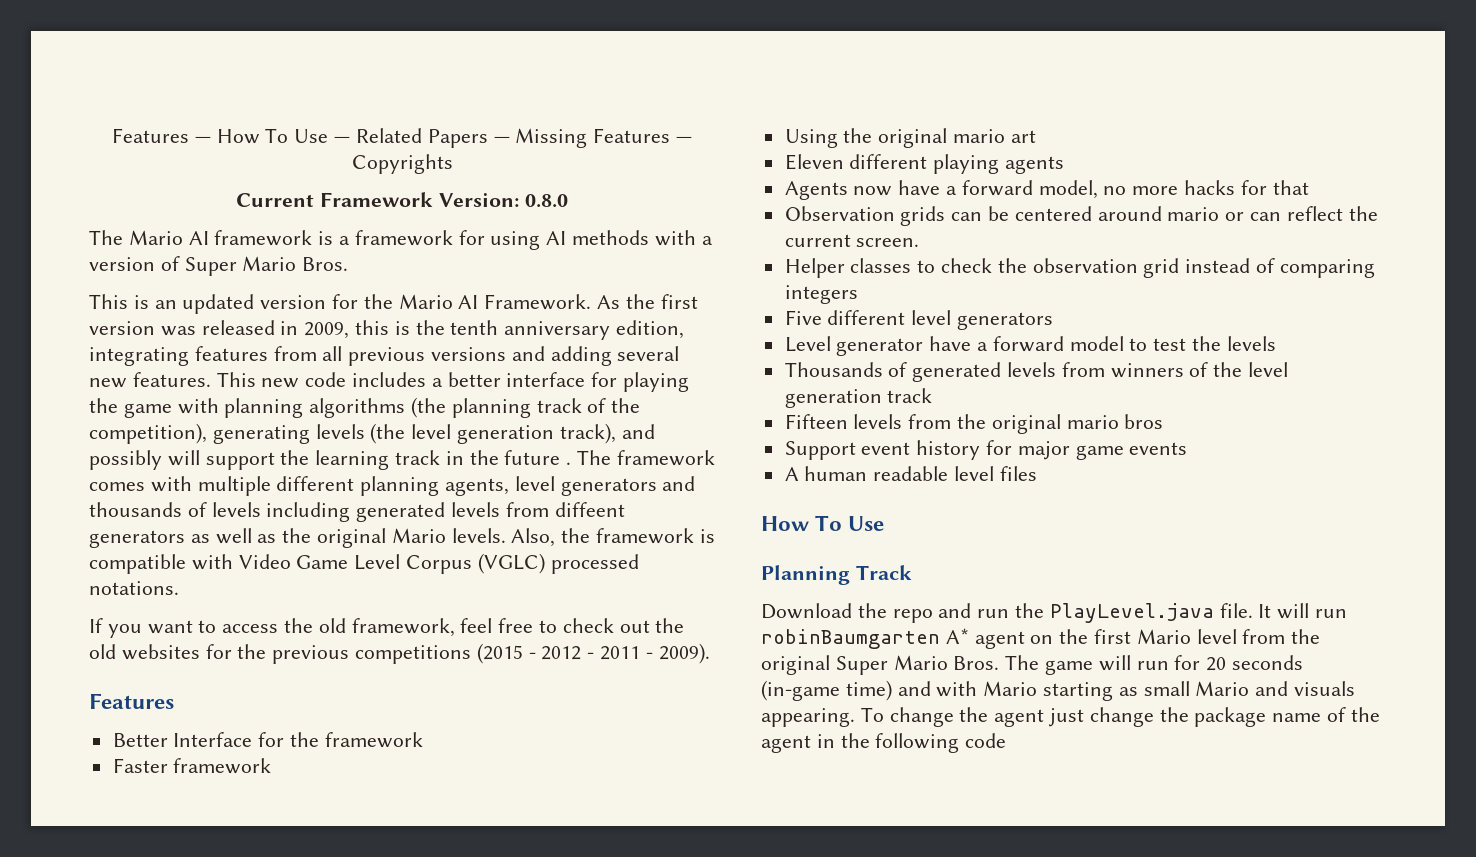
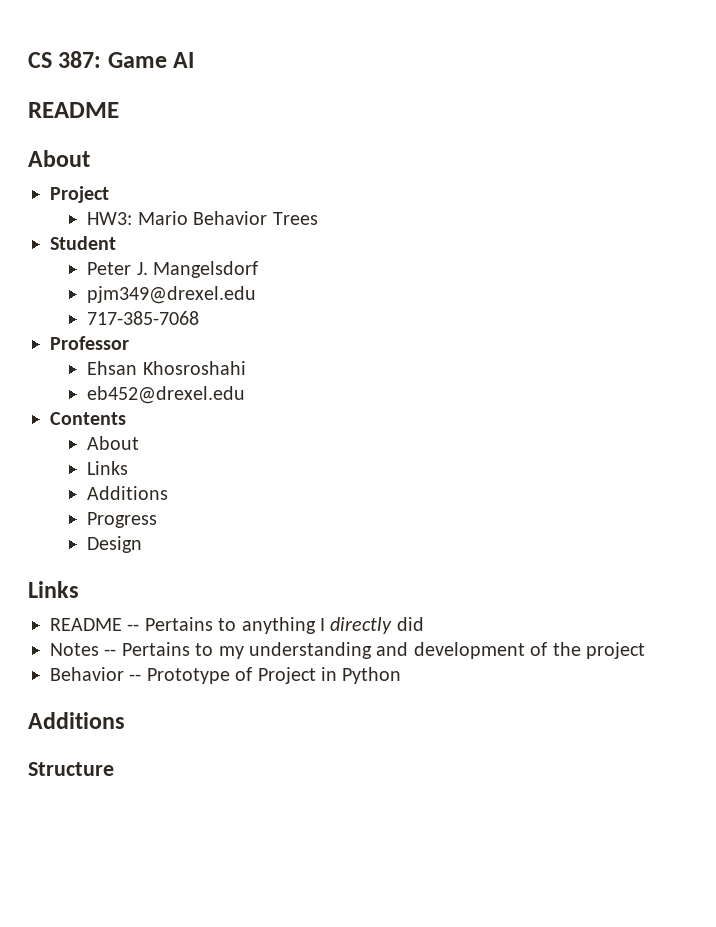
[112,128,692,148] [351,154,453,174] [236,192,568,208] [89,230,713,250] [89,256,349,276] [89,294,698,314] [89,320,685,340] [89,346,680,366] [89,372,690,392] [89,397,641,418] [89,423,655,444] [89,450,715,470] [89,476,696,496] [89,502,625,522] [89,528,715,548] [89,553,639,574] [89,581,179,595] [89,618,685,638] [89,643,710,664] [89,693,174,709] [112,732,423,748] [112,758,272,774] [784,128,1036,148] [784,154,1065,174] [784,180,1309,200] [784,206,1378,226] [784,234,920,247] [784,258,1375,278] [784,285,858,304] [784,310,1054,330] [784,336,1276,356] [784,362,1289,382] [784,388,933,408] [784,414,1164,434] [784,440,1188,460] [784,466,1037,481] [761,515,885,531] [761,565,912,585] [761,603,1348,623] [761,628,1321,649] [761,655,1304,675] [761,680,1356,701] [761,707,1380,727] [761,733,1007,753] Features — How To Use — Related Papers — Missing Features — Copyrights // Current Framework Version: 0.8.0 // The Mario AI framework is a framework for using AI methods with a version of Super Mario Bros. // This is an updated version for the Mario AI Framework. As the first version was released in 2009, this is the tenth anniversary edition, integrating features from all previous versions and adding several new features. This new code includes a better interface for playing the game with planning algorithms (the planning track of the competition), generating levels (the level generation track), and possibly will support the learning track in the future . The framework comes with multiple different planning agents, level generators and thousands of levels including generated levels from diffeent generators as well as the original Mario levels. Also, the framework is compatible with Video Game Level Corpus (VGLC) processed notations. // If you want to access the old framework, feel free to check out the old websites for the previous competitions (2015 - 2012 - 2011 - 2009). // Features // Better Interface for the framework // Faster framework // Using the original mario art // Eleven different playing agents // Agents now have a forward model, no more hacks for that // Observation grids can be centered around mario or can reflect the current screen. // Helper classes to check the observation grid instead of comparing integers // Five different level generators // Level generator have a forward model to test the levels // Thousands of generated levels from winners of the level generation track // Fifteen levels from the original mario bros // Support event history for major game events // A human readable level files // How To Use // Planning Track // Download the repo and run the PlayLevel.java file. It will run robinBaumgarten A* agent on the first Mario level from the original Super Mario Bros. The game will run for 20 seconds (in-game time) and with Mario starting as small Mario and visuals appearing. To change the agent just change the package name of the agent in the following code -> [28,51,195,68] [28,102,119,118] [28,150,90,167] [50,186,109,203] [87,211,318,225] [50,236,116,250] [87,261,259,278] [87,286,257,304] [87,311,200,325] [50,336,129,350] [87,361,246,375] [87,386,246,404] [50,412,126,425] [87,436,140,450] [87,461,129,475] [87,486,169,500] [87,512,158,528] [87,536,143,553] [28,581,79,598] [50,617,424,634] [50,642,645,659] [50,667,402,684] [28,712,125,729] [28,762,114,776] CS 387: Game AI // README // About // Project // HW3: Mario Behavior Trees // Student // Peter J. Mangelsdorf // pjm349@drexel.edu // 717-385-7068 // Professor // Ehsan Khosroshahi // eb452@drexel.edu // Contents // About // Links // Additions // Progress // Design // Links // README -- Pertains to anything I directly did // Notes -- Pertains to my understanding and development of the project // Behavior -- Prototype of Project in Python // Additions // Structure

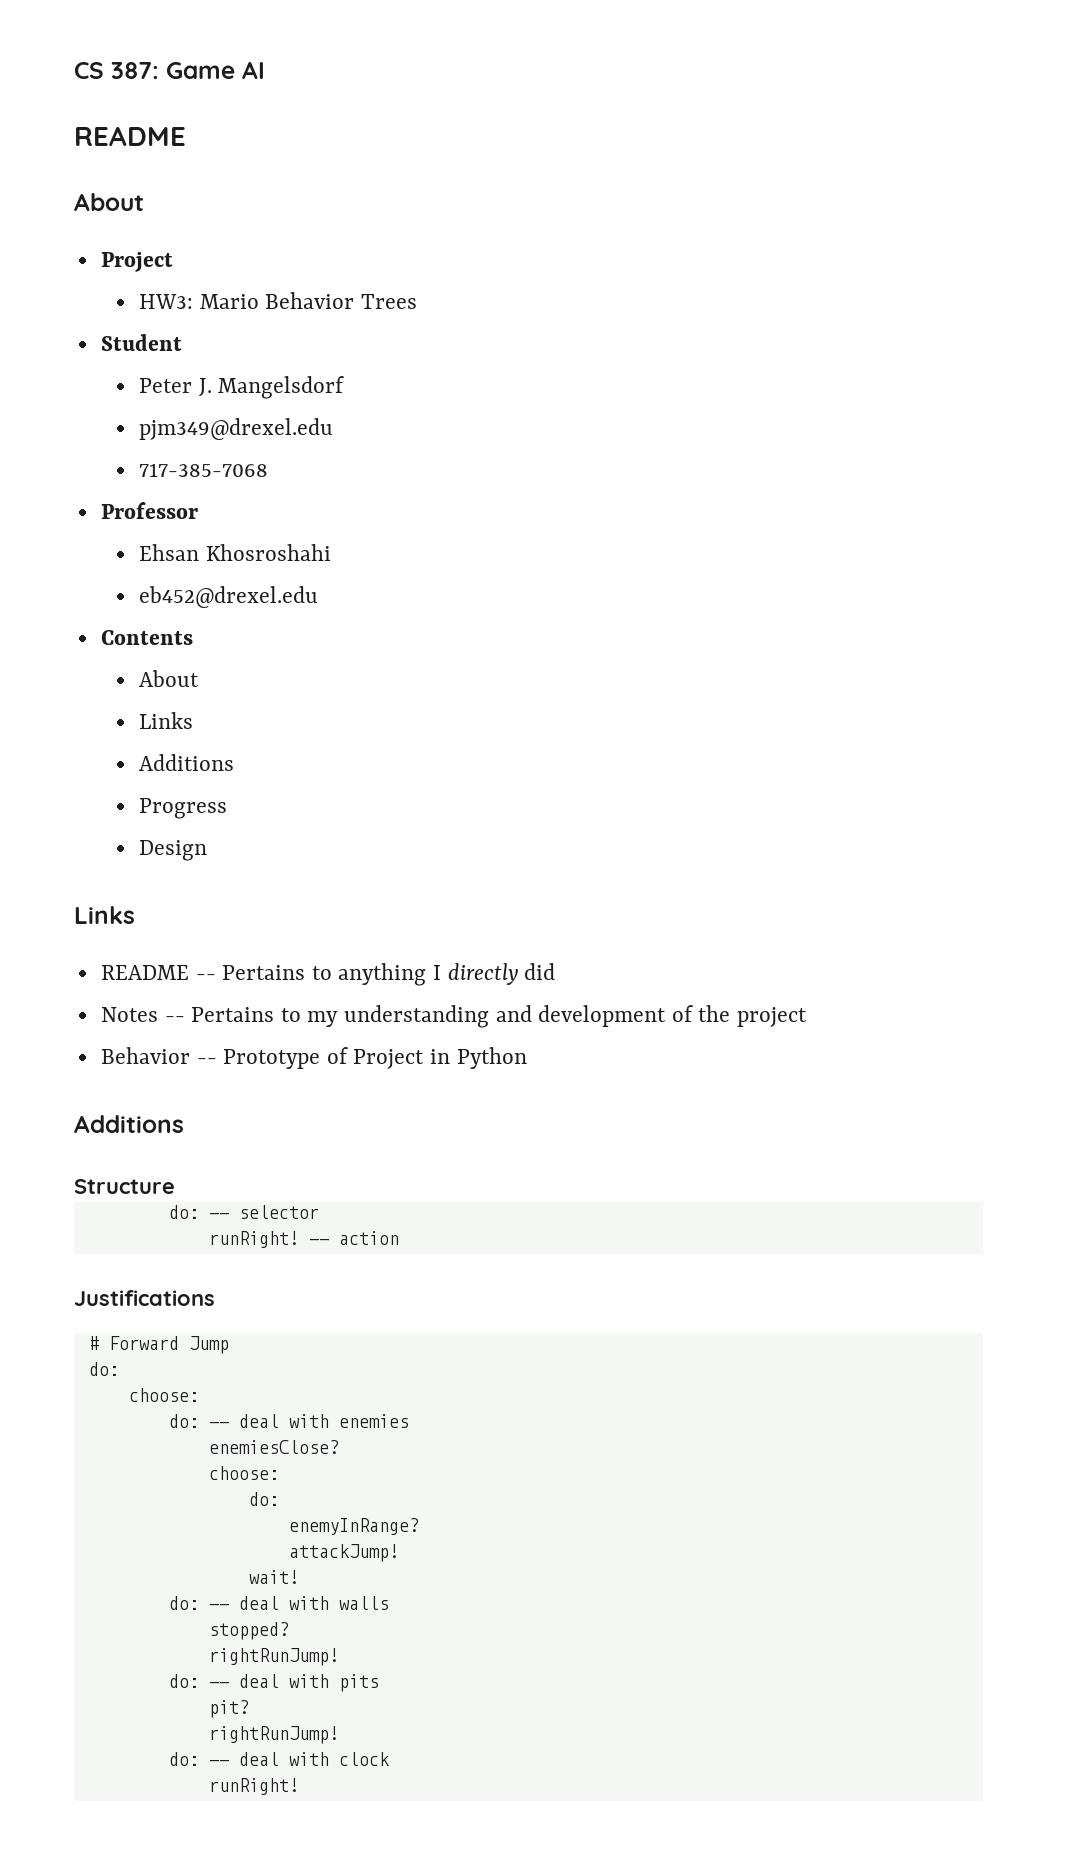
(114, 769) none -> [168,1205,319,1219] [208,1231,399,1248] [74,1290,215,1306] [88,1336,229,1354] [88,1362,119,1376] [128,1388,199,1402] [168,1414,409,1428] [208,1440,339,1454] [208,1466,279,1480] [248,1492,279,1506] [288,1518,419,1535] [288,1544,399,1562] [248,1570,299,1584] [168,1596,389,1610] [208,1622,289,1640] [208,1648,339,1666] [168,1674,379,1692] [208,1700,249,1718] [208,1726,339,1744] [168,1752,390,1766] [208,1778,299,1795] // do: -- selector // runRight! -- action // Justifications // # Forward Jump // do: // choose: // do: -- deal with enemies // enemiesClose? // choose: // do: // enemyInRange? // attackJump! // wait! // do: -- deal with walls // stopped? // rightRunJump! // do: -- deal with pits // pit? // rightRunJump! // do: -- deal with clock // runRight!

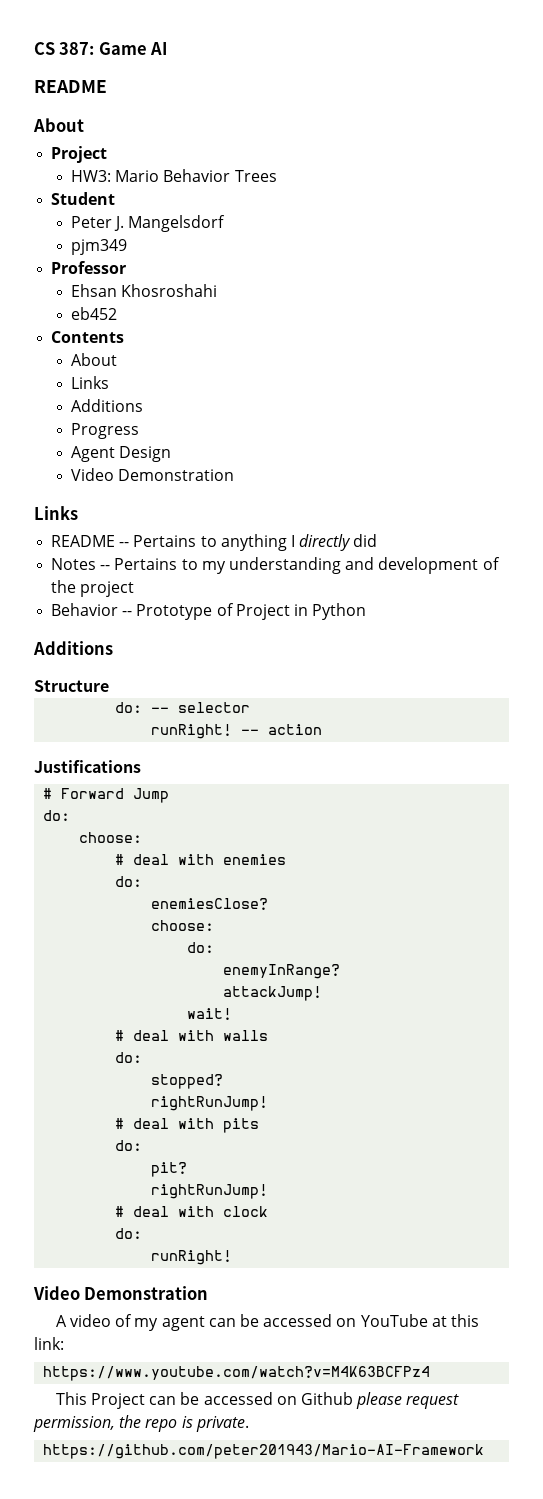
[139,418,334,440] [139,463,269,477] pjm349@drexel.edu // 717-385-7068 -> [70,239,127,255] pjm349
[139,586,319,608] eb452@drexel.edu -> [70,307,117,320] eb452
(228, 808) none -> [70,446,115,462] Agent
(208, 850) none -> [70,468,235,481] // Video Demonstration
[168,1414,229,1428] do: -- -> [115,854,125,865] #
(409, 1421) none -> [115,876,143,887] // do:
[168,1596,229,1610] do: -- -> [115,1030,125,1041] #
(389, 1603) none -> [115,1052,143,1063] // do:
[168,1674,229,1688] do: -- -> [115,1118,125,1129] #
(379, 1683) none -> [115,1140,143,1151] // do:
[168,1752,229,1766] do: -- -> [115,1206,125,1217] #
[208,1778,299,1795] // runRight! -> [115,1228,143,1239] [151,1250,233,1265] [33,1286,209,1300] [55,1314,479,1331] [34,1337,64,1350] [43,1366,431,1381] [55,1392,460,1409] [33,1415,249,1432] [43,1444,485,1459] // do: // runRight! // Video Demonstration // A video of my agent can be accessed on YouTube at this link: // https://www.youtube.com/watch?v=M4K63BCFPz4 // This Project can be accessed on Github please request permission, the repo is private. // https://github.com/peter201943/Mario-AI-Framework

